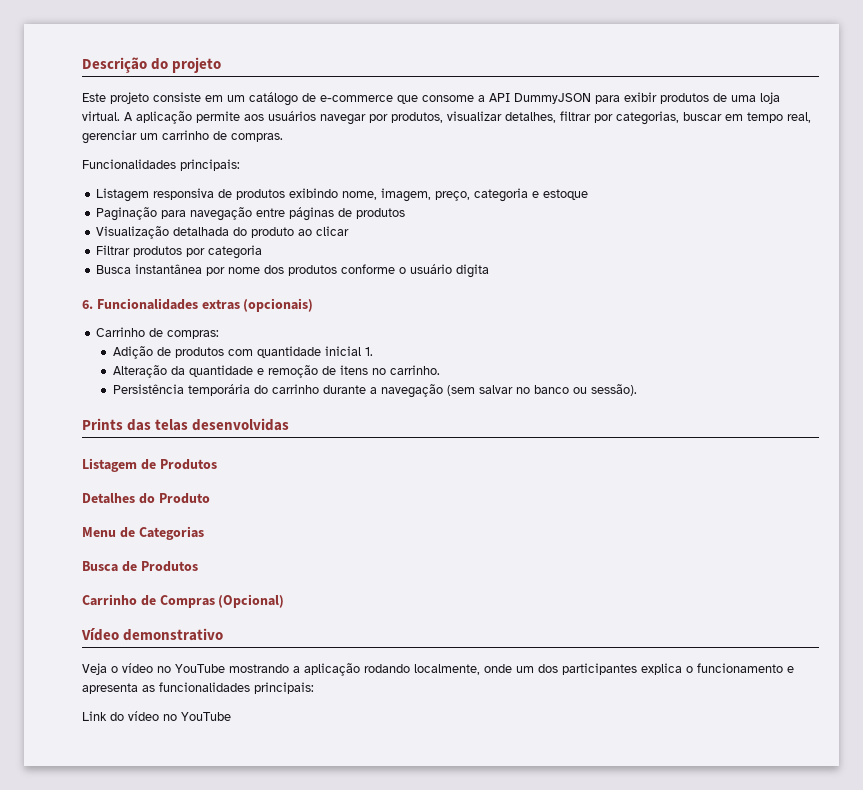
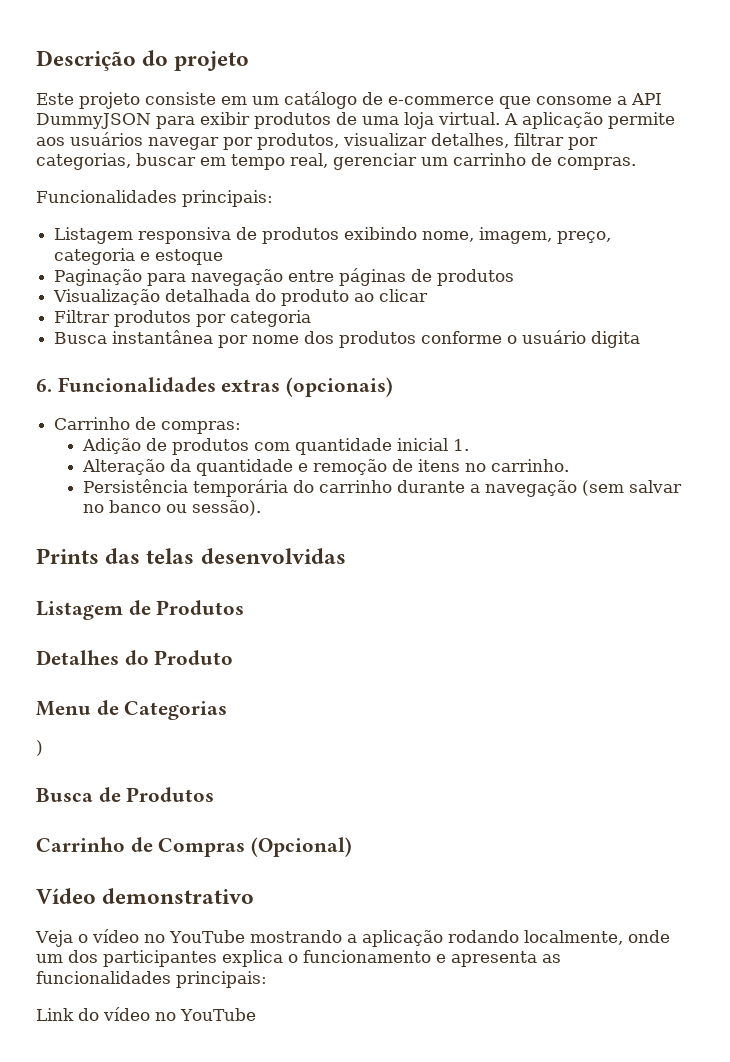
(204, 533) none -> [36,740,43,756] // )

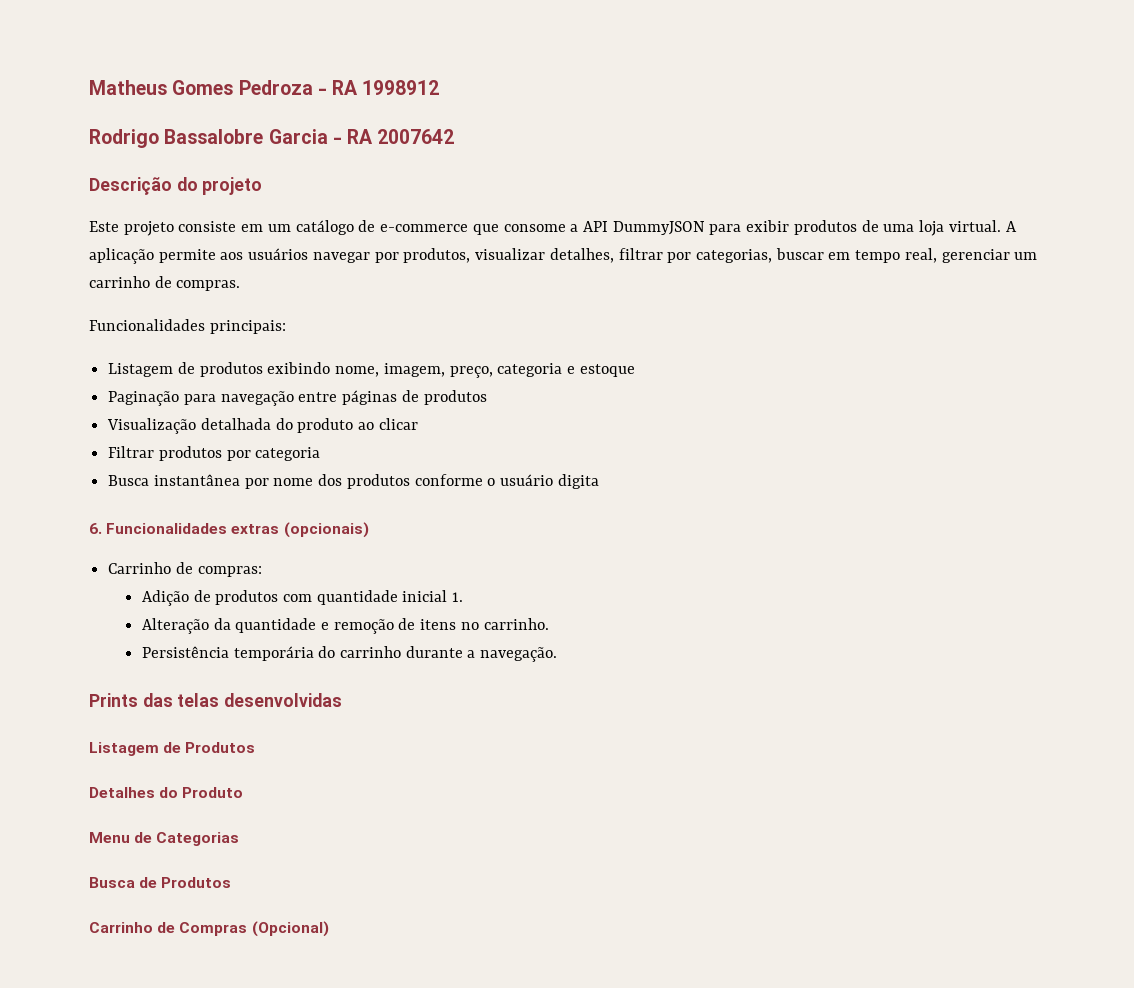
(36, 60) none -> [89,80,440,95] [89,129,455,148] Matheus Gomes Pedroza - RA 1998912 // Rodrigo Bassalobre Garcia - RA 2007642 //
[138,227,232,244] responsiva -> (174, 370) none
[484,480,682,497] [82,500,261,516] navegação (sem salvar no banco ou sessão). -> [480,647,558,662] navegação.
[36,740,43,756] // ) -> (240, 839) none
[36,888,255,904] [35,929,670,947] [36,950,561,967] [36,971,267,988] [36,1007,256,1021] // Vídeo demonstrativo // Veja o vídeo no YouTube mostrando a aplicação rodando localmente, onde um dos participantes explica o funcionamento e apresenta as funcionalidades principais: // Link do vídeo no YouTube -> (329, 929) none

